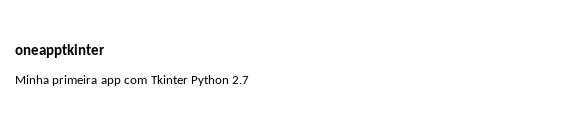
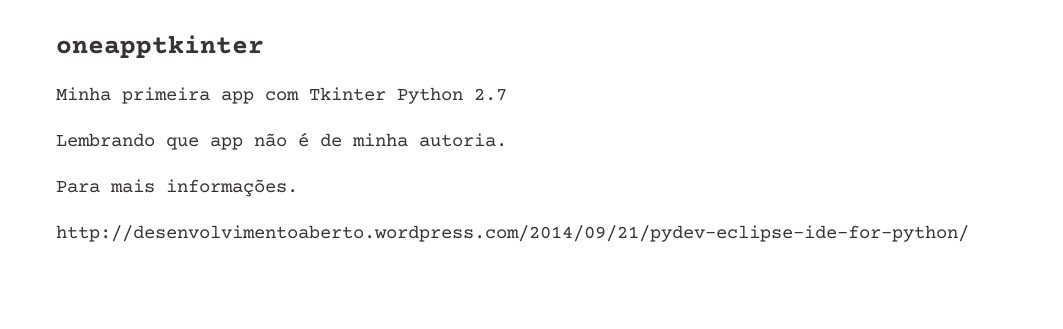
(250, 80) none -> [56,132,507,150] [56,179,298,197] [56,225,969,242] // Lembrando que app não é de minha autoria. // Para mais informações. // http://desenvolvimentoaberto.wordpress.com/2014/09/21/pydev-eclipse-ide-for-python/

